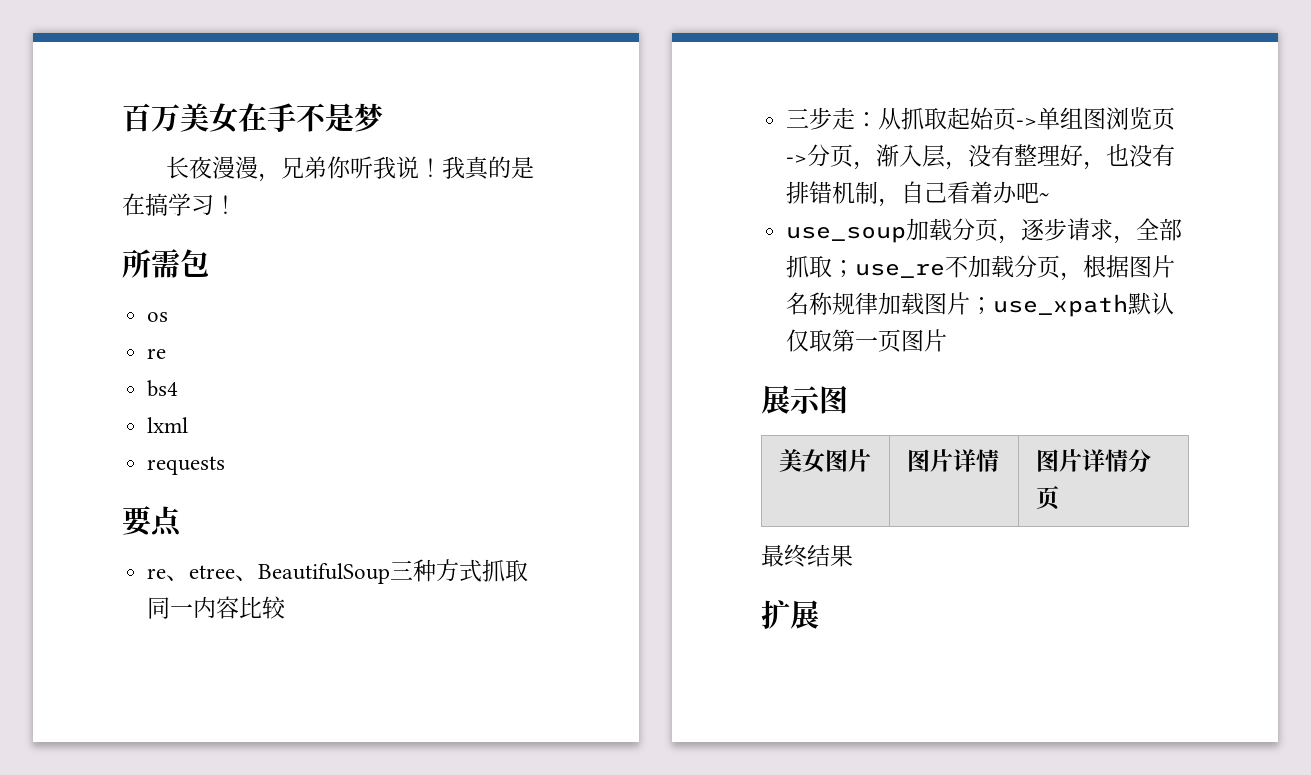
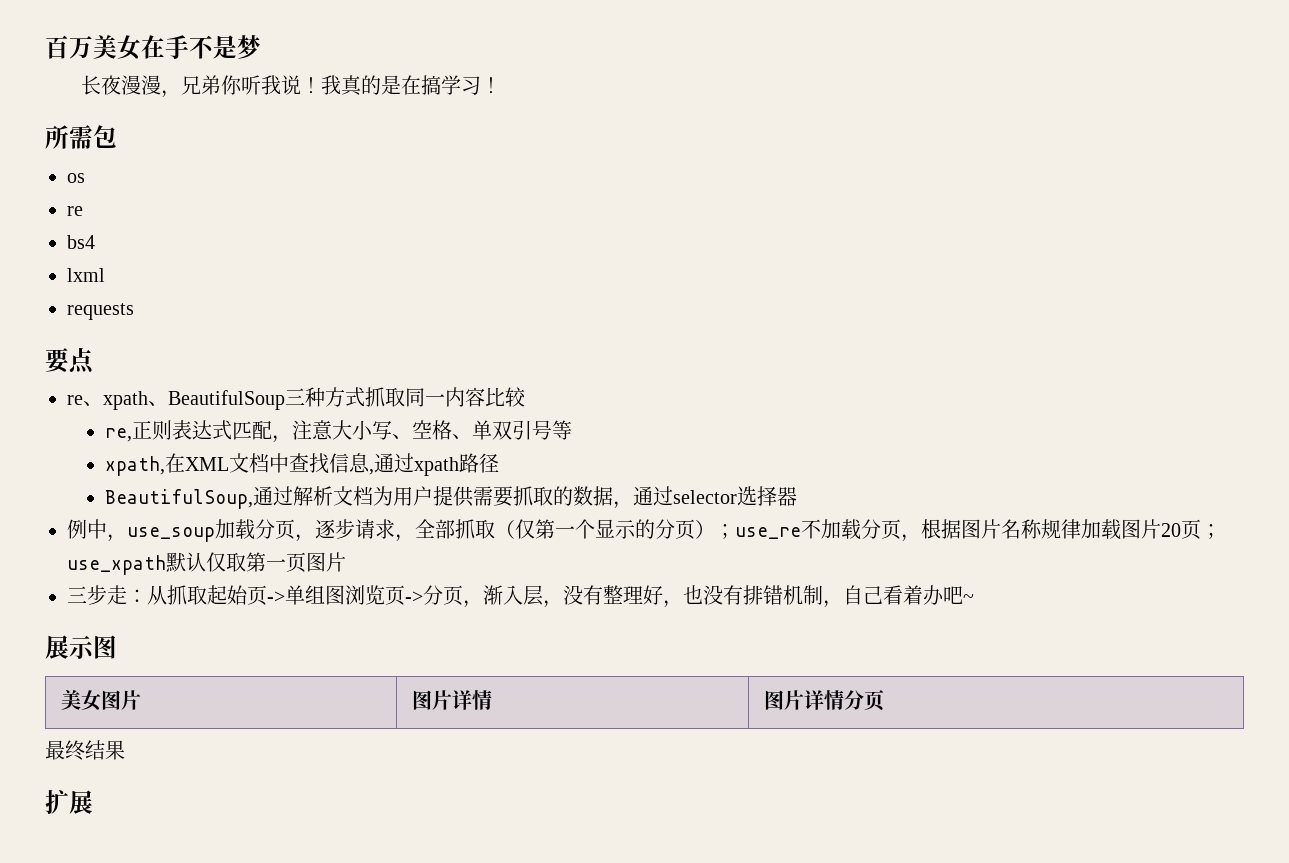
[189,565,236,579] etree -> [103,391,148,410] xpath
(287, 607) none -> [104,420,572,443] [104,453,499,476] [104,486,797,509] [67,519,1221,542] [67,552,346,575] // re,正则表达式匹配，注意大小写、空格、单双引号等 // xpath,在XML文档中查找信息,通过xpath路径 // BeautifulSoup,通过解析文档为用户提供需要抓取的数据，通过selector选择器 // 例中，use_soup加载分页，逐步请求，全部抓取（仅第一个显示的分页）；use_re不加载分页，根据图片名称规律加载图片20页；use_xpath默认仅取第一页图片
[786,218,1183,244] [786,255,1176,281] [786,292,1175,317] [786,329,948,352] // use_soup加载分页，逐步请求，全部抓取；use_re不加载分页，根据图片名称规律加载图片；use_xpath默认仅取第一页图片 -> (974, 598) none

